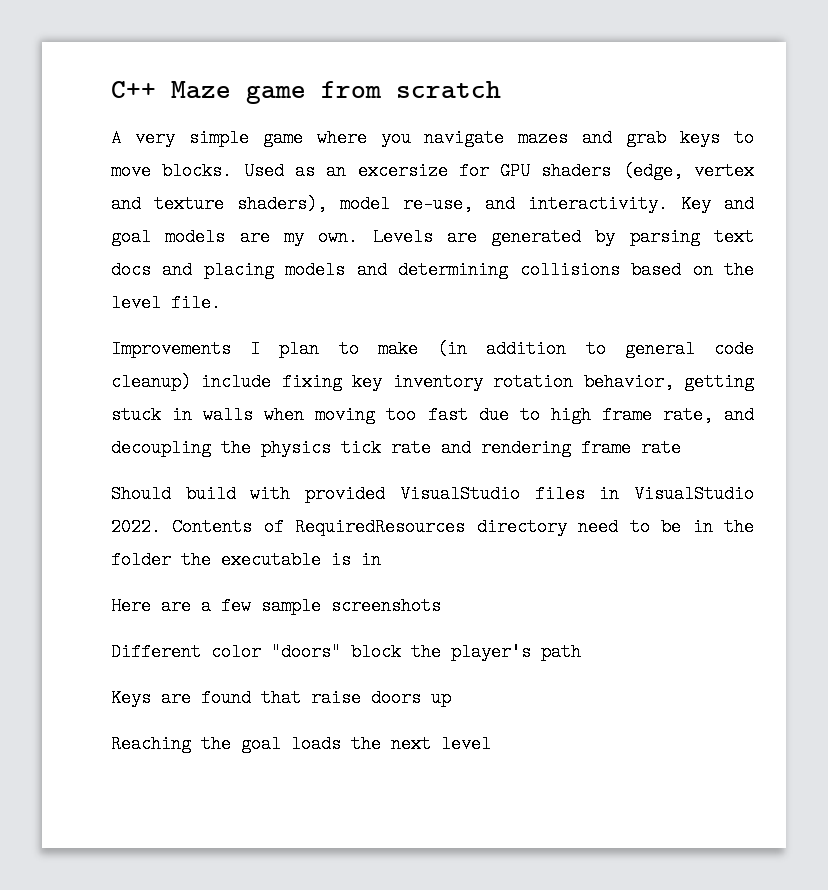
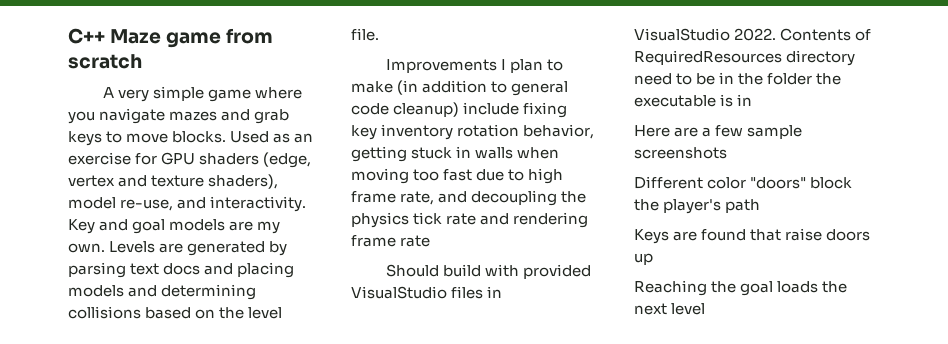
[357,162,448,180] excersize -> [68,152,131,165] exercise

